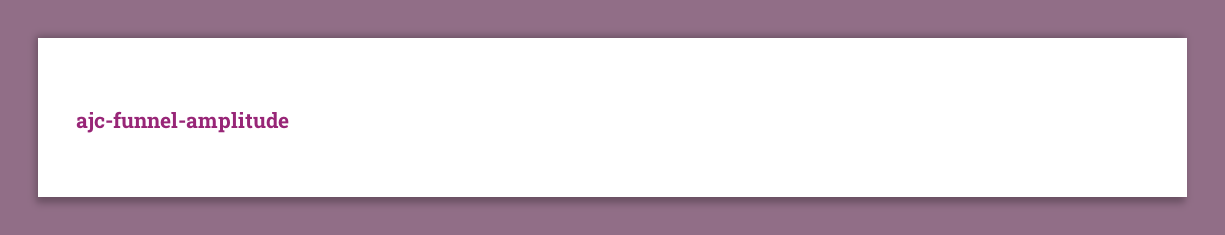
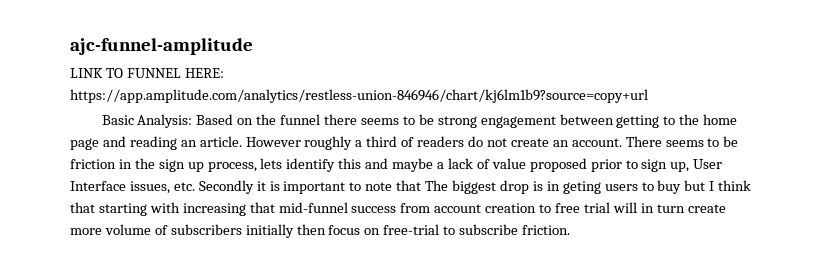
(289, 122) none -> [70,68,224,78] [70,89,648,103] [101,114,738,128] [70,136,739,150] [70,158,723,172] [70,180,752,194] [70,202,726,216] [70,224,571,238] // LINK TO FUNNEL HERE: https://app.amplitude.com/analytics/restless-union-846946/chart/kj6lm1b9?source=copy+url // Basic Analysis: Based on the funnel there seems to be strong engagement between getting to the home page and reading an article. However roughly a third of readers do not create an account. There seems to be friction in the sign up process, lets identify this and maybe a lack of value proposed prior to sign up, User Interface issues, etc. Secondly it is important to note that The biggest drop is in geting users to buy but I think that starting with increasing that mid-funnel success from account creation to free trial will in turn create more volume of subscribers initially then focus on free-trial to subscribe friction.

